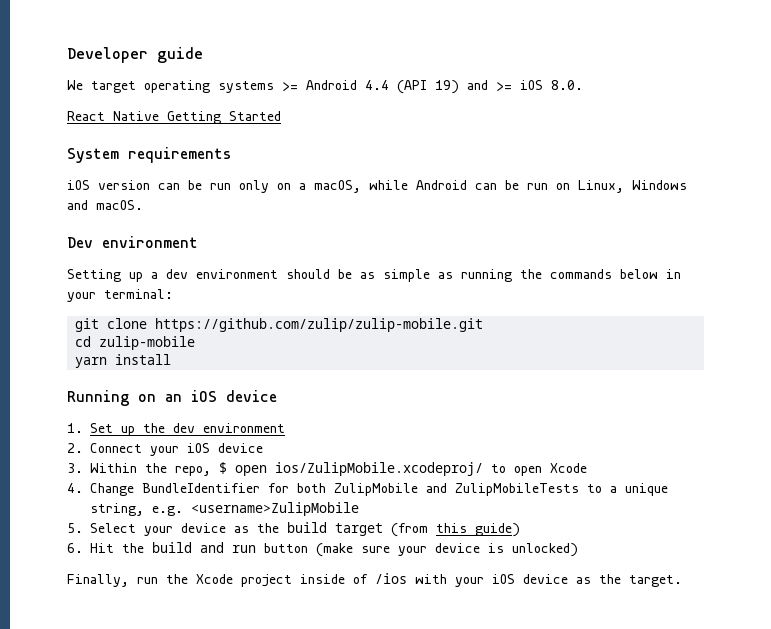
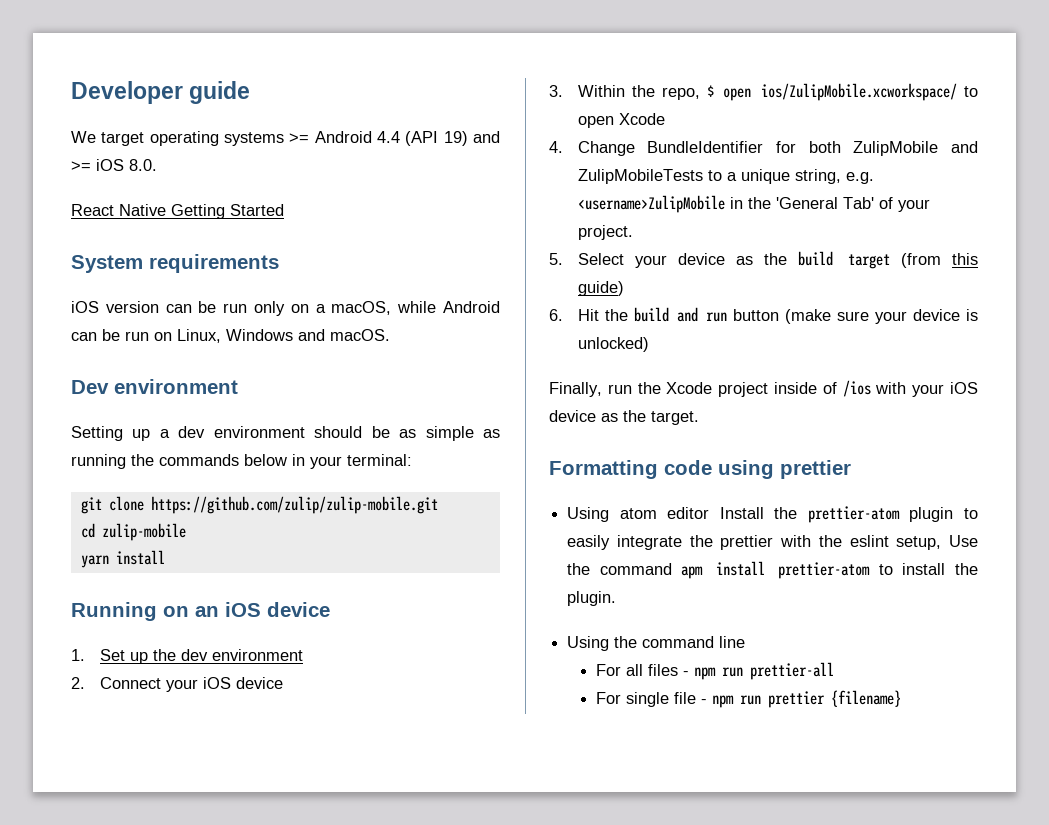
[275,462,483,476] ios/ZulipMobile.xcodeproj/ -> [761,83,958,101] ios/ZulipMobile.xcworkspace/
(359, 509) none -> [729,197,930,212] [577,225,633,240] in the 'General Tab' of your project.
(682, 581) none -> [549,460,851,479] [567,506,978,523] [567,535,978,550] [567,561,979,579] [567,591,617,606] [567,636,746,651] [595,662,834,680] [595,690,901,708] // Formatting code using prettier // Using atom editor Install the prettier-atom plugin to easily integrate the prettier with the eslint setup, Use the command apm install prettier-atom to install the plugin. // Using the command line // For all files - npm run prettier-all // For single file - npm run prettier {filename}

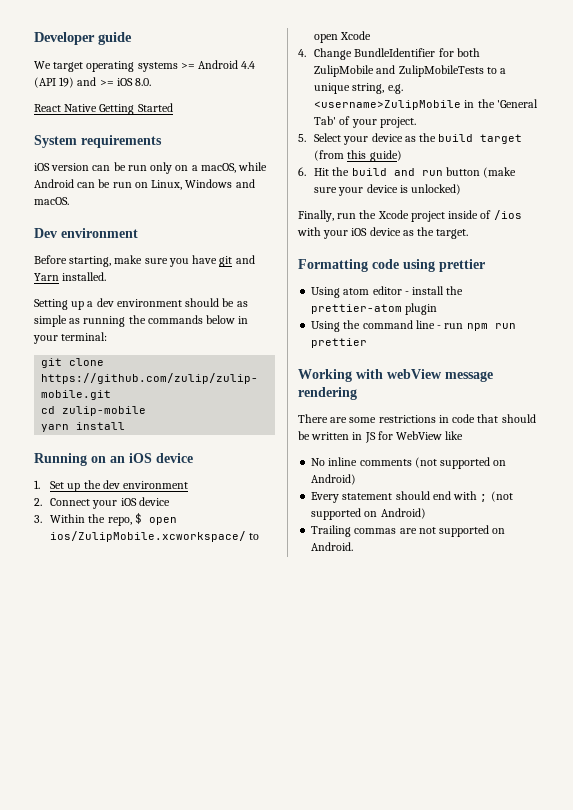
(238, 386) none -> [34,255,255,267] [34,272,107,281] // Before starting, make sure you have git and Yarn installed.
[719,507,764,519] Install -> [404,286,445,295] - install
[964,508,978,519] [567,535,978,550] [567,561,979,579] [567,591,617,606] [567,636,746,651] [595,662,834,680] [595,690,901,708] to easily integrate the prettier with the eslint setup, Use the command apm install prettier-atom to install the plugin. // Using the command line // For all files - npm run prettier-all // For single file - npm run prettier {filename} -> [311,320,516,332] [311,338,368,348] [298,369,493,382] [298,387,357,400] [298,414,536,423] [298,431,464,443] [311,457,507,469] [311,474,357,485] [311,491,513,503] [311,508,426,520] [311,525,506,537] [311,542,354,551] // Using the command line - run npm run prettier // Working with webView message rendering // There are some restrictions in code that should be written in JS for WebView like // No inline comments (not supported on Android) // Every statement should end with ; (not supported on Android) // Trailing commas are not supported on Android.

